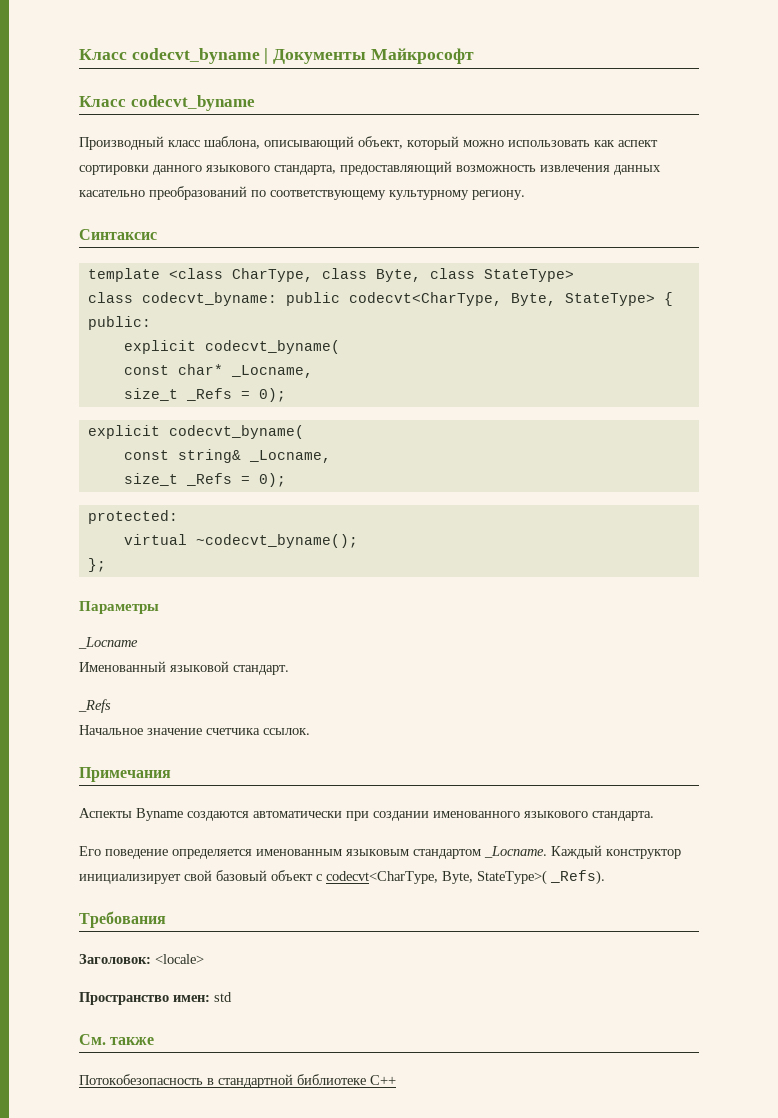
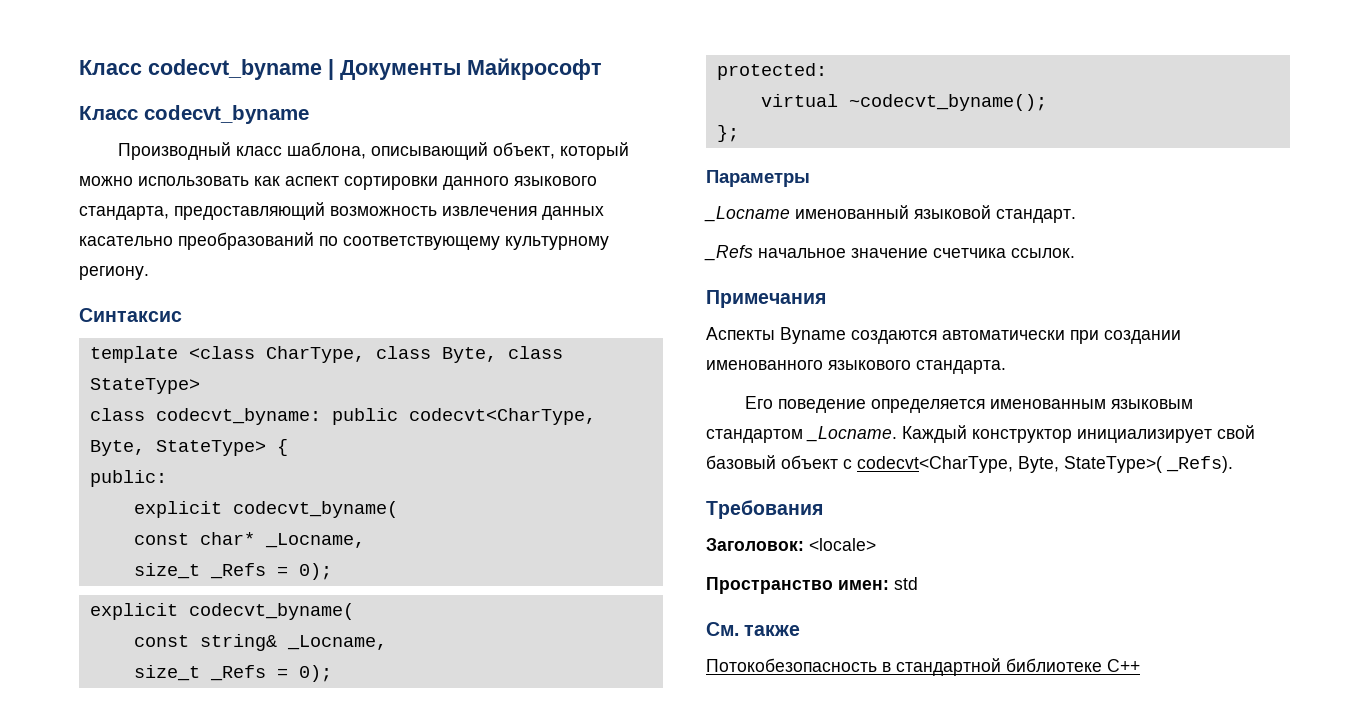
[79,661,166,672] // Именованный -> [795,205,909,219] именованный
[79,725,143,735] // Начальное -> [758,248,846,258] начальное

